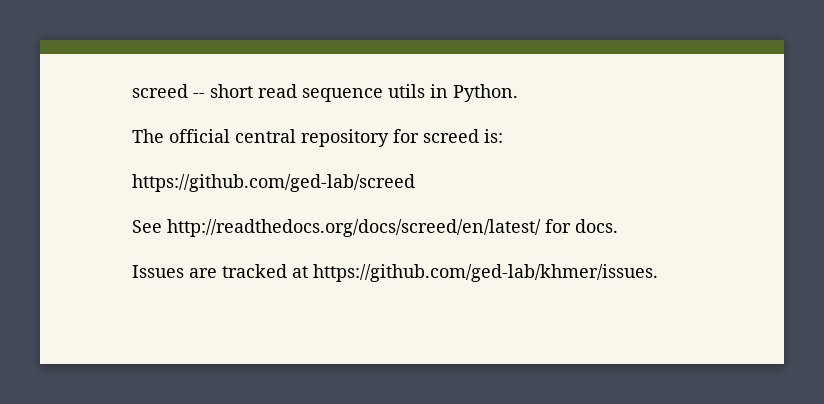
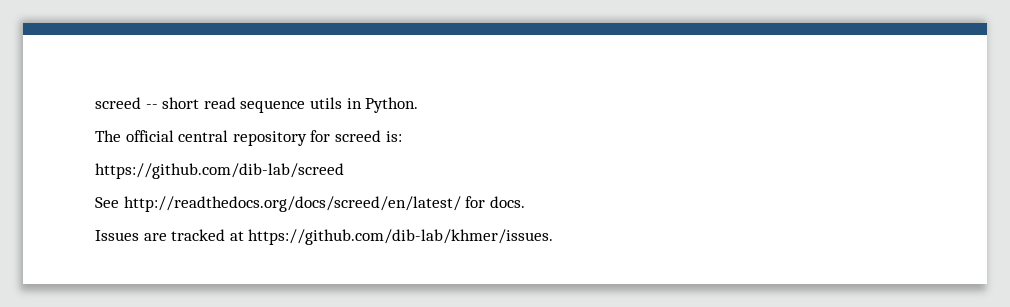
[132,174,415,192] https://github.com/ged-lab/screed -> [95,163,344,179] https://github.com/dib-lab/screed
[313,264,658,282] https://github.com/ged-lab/khmer/issues. -> [248,229,554,245] https://github.com/dib-lab/khmer/issues.

